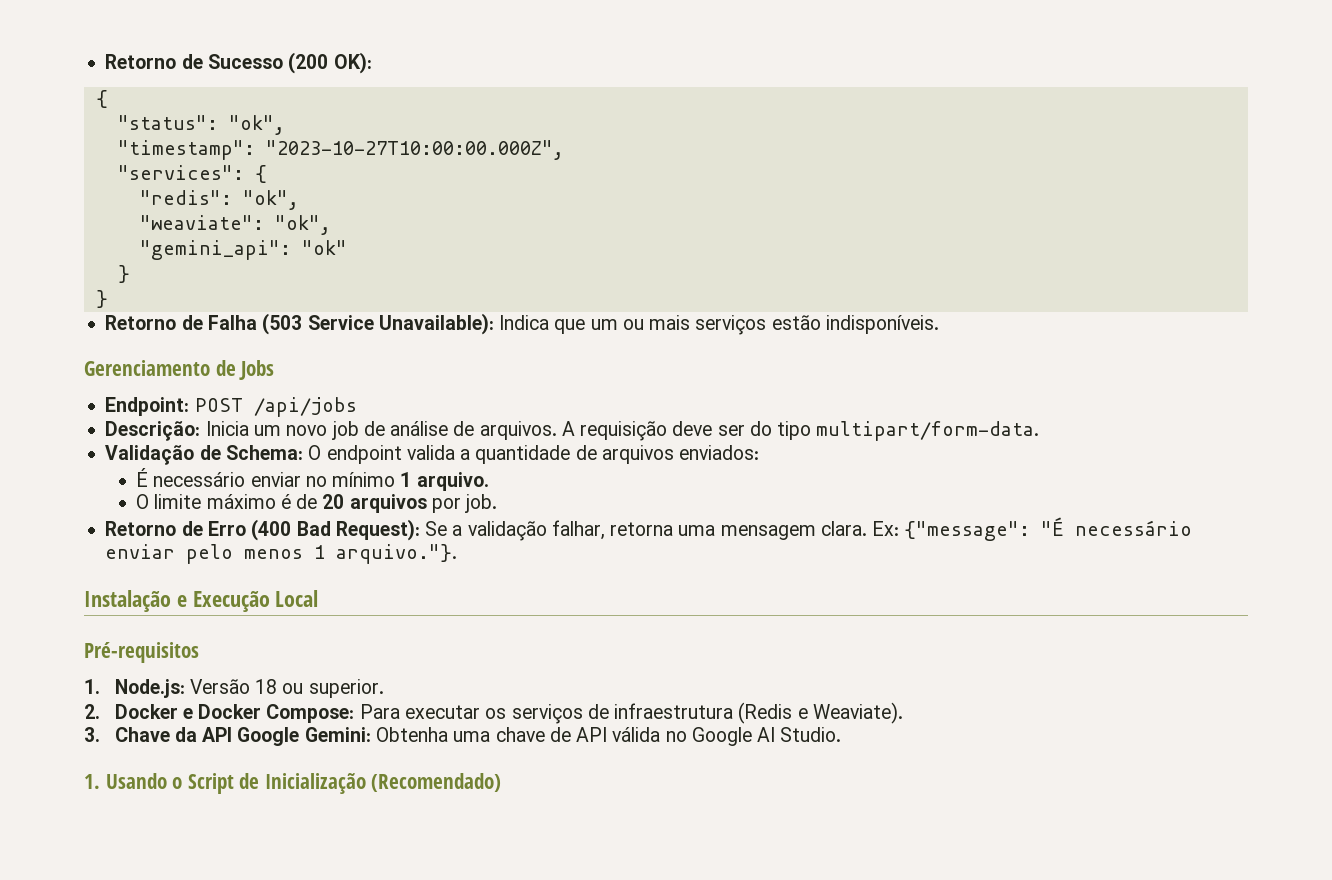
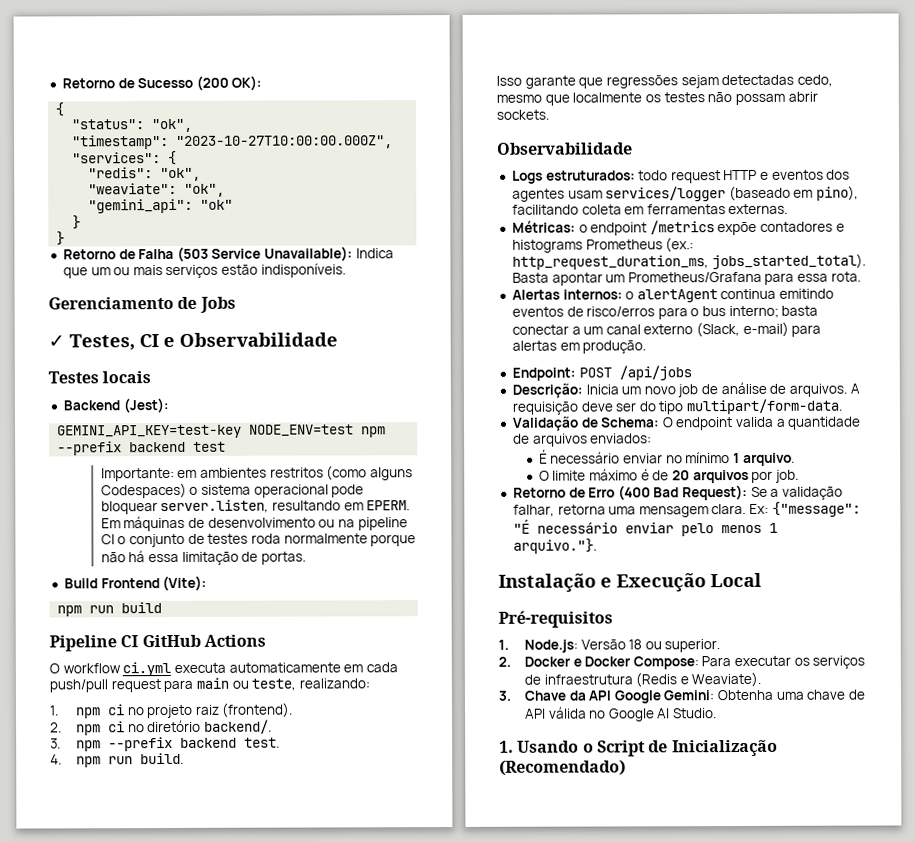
(275, 370) none -> [48,332,338,351] [48,371,152,384] [62,398,169,414] [57,424,387,439] [57,441,227,456] [100,465,413,482] [100,482,365,499] [100,499,411,515] [100,515,408,532] [100,533,417,548] [100,550,306,565] [63,575,208,592] [57,602,163,617] [49,634,266,652] [49,661,398,677] [49,677,370,693] [49,702,294,719] [50,719,272,736] [50,736,280,752] [50,752,184,768] [496,74,833,89] [496,91,818,106] [496,109,549,120] [497,142,633,155] [511,169,851,184] [511,185,860,202] [511,203,789,215] [511,220,845,236] [511,237,695,253] [511,253,866,270] [511,271,861,286] [511,288,835,303] [511,305,819,320] [511,321,822,338] [511,340,647,354] // ✓ Testes, CI e Observabilidade // Testes locais // Backend (Jest): // GEMINI_API_KEY=test-key NODE_ENV=test npm --prefix backend test // Importante: em ambientes restritos (como alguns Codespaces) o sistema operacional pode bloquear server.listen, resultando em EPERM. Em máquinas de desenvolvimento ou na pipeline CI o conjunto de testes roda normalmente porque não há essa limitação de portas. // Build Frontend (Vite): // npm run build // Pipeline CI GitHub Actions // O workflow ci.yml executa automaticamente em cada push/pull request para main ou teste, realizando: // 1. npm ci no projeto raiz (frontend). // 2. npm ci no diretório backend/. // 3. npm --prefix backend test. // 4. npm run build. // Isso garante que regressões sejam detectadas cedo, mesmo que localmente os testes não possam abrir sockets. // Observabilidade // Logs estruturados: todo request HTTP e eventos dos agentes usam services/logger (baseado em pino), facilitando coleta em ferramentas externas. // Métricas: o endpoint /metrics expõe contadores e histograms Prometheus (ex.: http_request_duration_ms, jobs_started_total). Basta apontar um Prometheus/Grafana para essa rota. // Alertas internos: o alertAgent continua emitindo eventos de risco/erros para o bus interno; basta conectar a um canal externo (Slack, e-mail) para alertas em produção.

